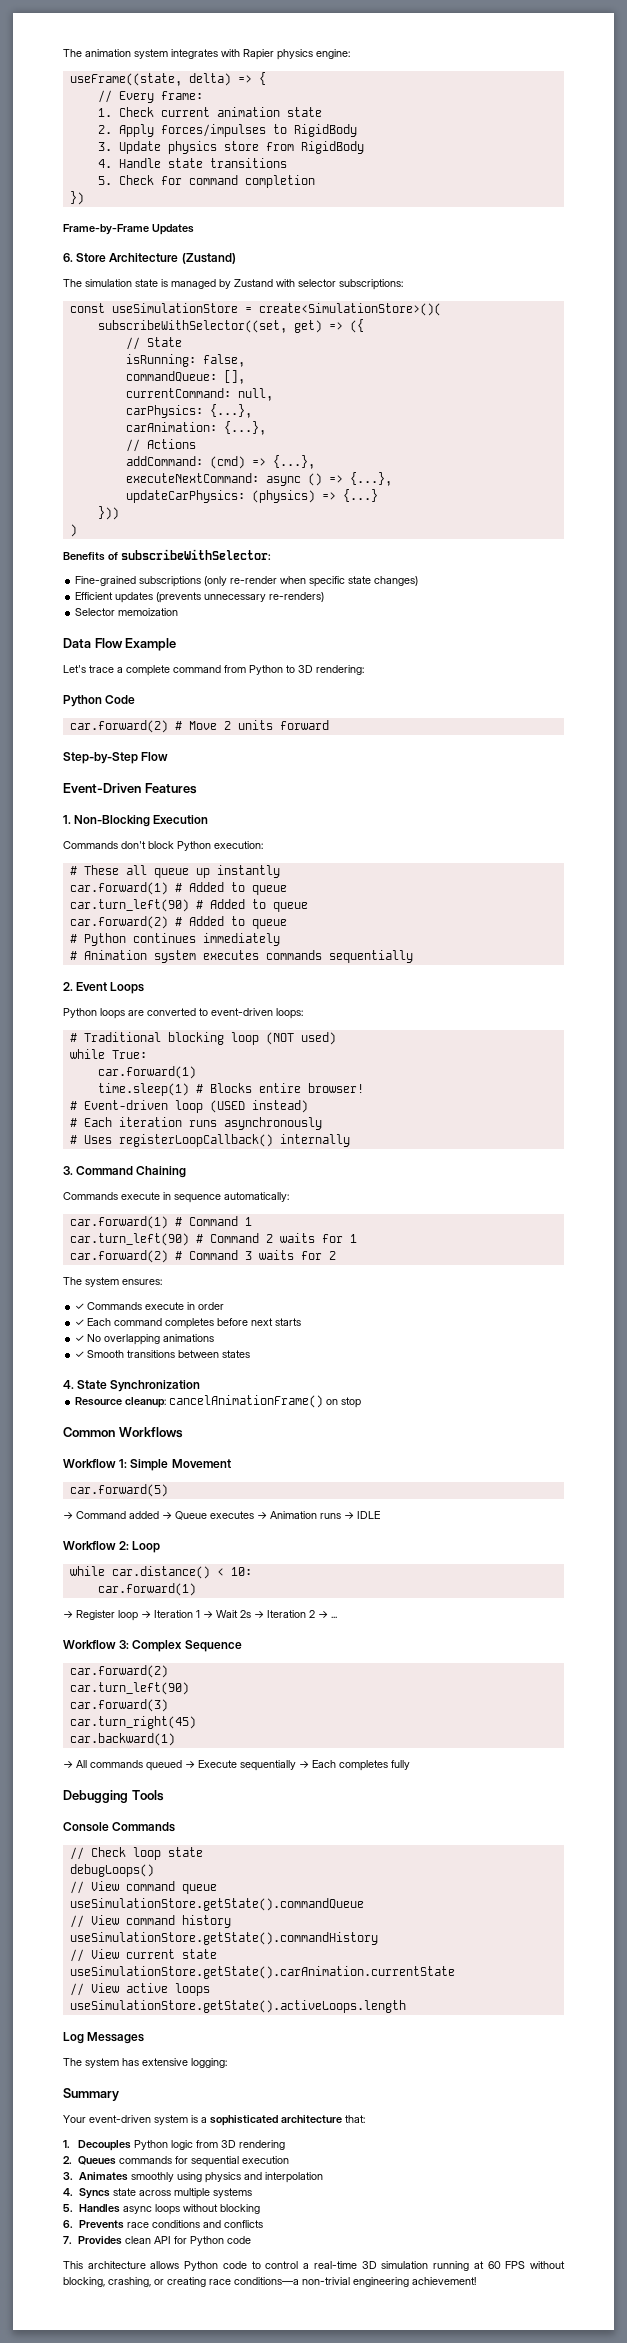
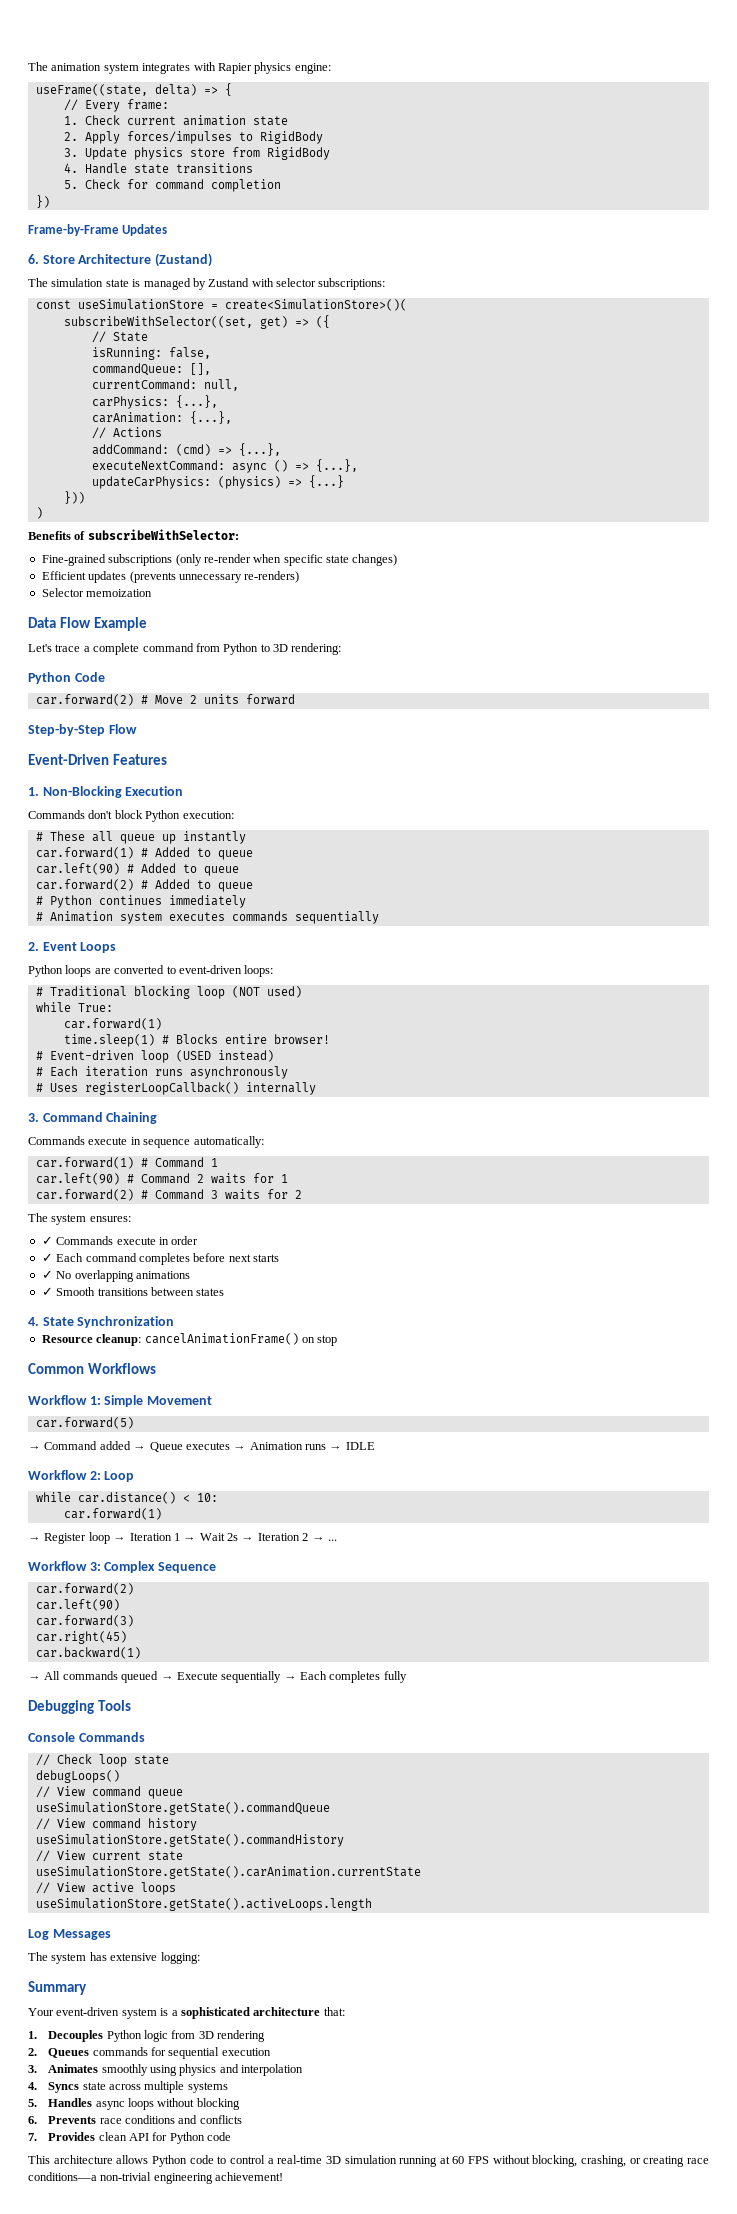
[69,899,189,912] car.turn_left(90) -> [35,863,120,875] car.left(90)
[69,1233,189,1246] car.turn_left(90) -> [35,1173,120,1185] car.left(90)
[69,1682,189,1695] car.turn_left(90) -> [35,1599,120,1611] car.left(90)
[69,1716,196,1729] car.turn_right(45) -> [35,1631,127,1644] car.right(45)

